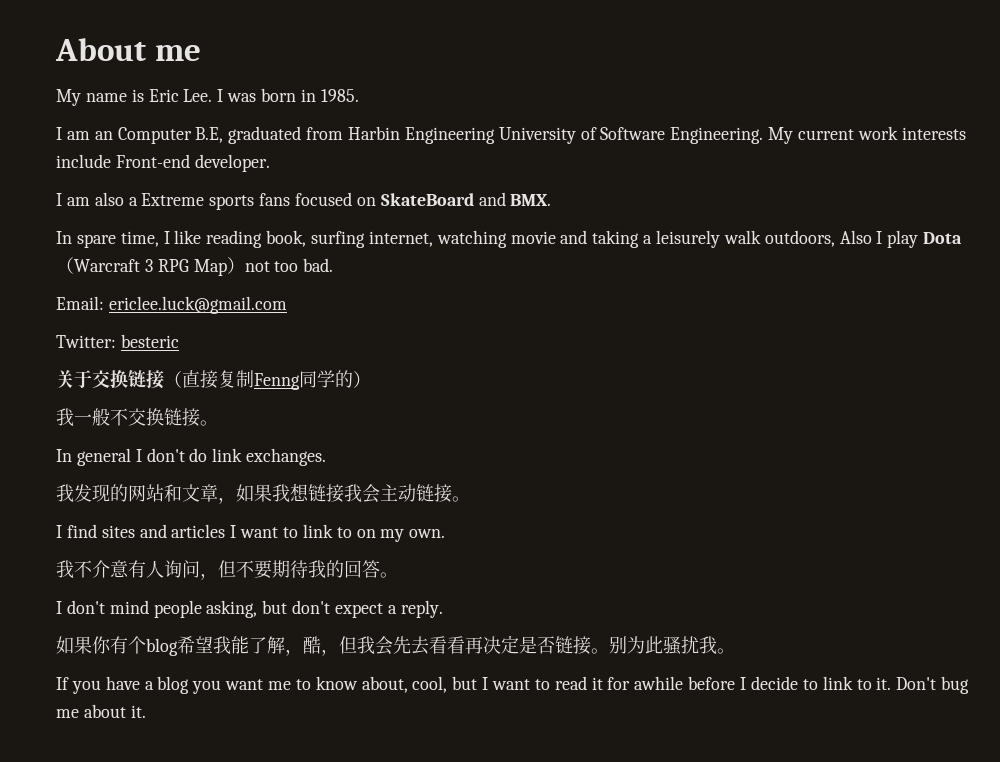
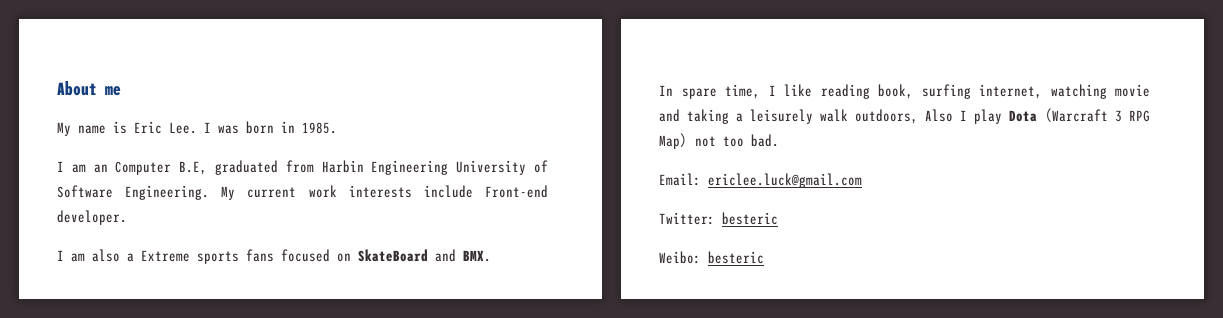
[56,369,371,390] [56,408,218,427] [56,448,327,466] [56,483,470,504] [56,524,446,542] [56,560,398,580] [56,600,443,618] [56,635,735,656] [56,676,970,694] [56,704,146,718] 关于交换链接（直接复制Fenng同学的） // 我一般不交换链接。 // In general I don't do link exchanges. // 我发现的网站和文章，如果我想链接我会主动链接。 // I find sites and articles I want to link to on my own. // 我不介意有人询问，但不要期待我的回答。 // I don't mind people asking, but don't expect a reply. // 如果你有个blog希望我能了解，酷，但我会先去看看再决定是否链接。别为此骚扰我。 // If you have a blog you want me to know about, cool, but I want to read it for awhile before I decide to link to it. Don't bug me about it. -> [659,251,764,264] Weibo: besteric

